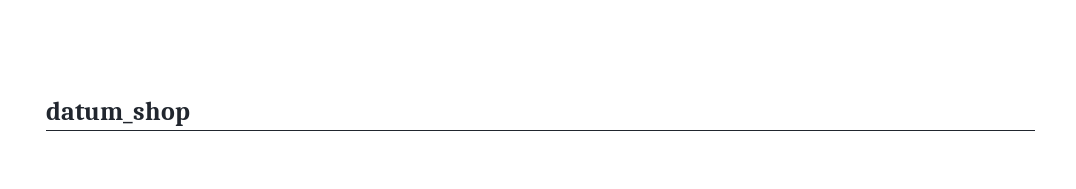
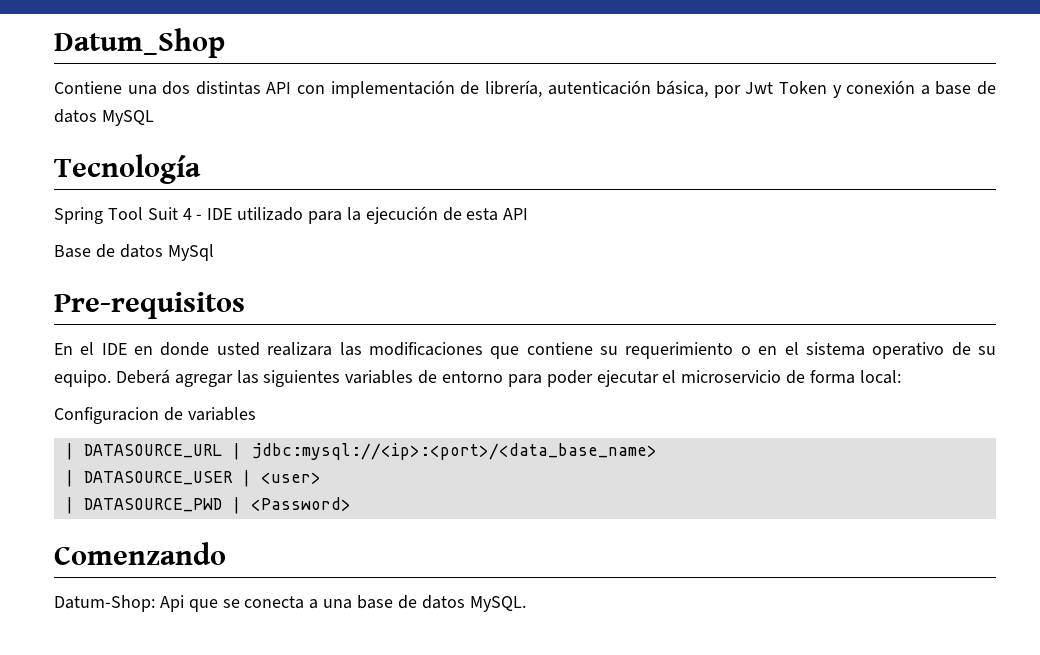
[46,101,190,126] datum_shop -> [54,28,225,58] [54,80,996,98] [54,109,154,126] [54,154,201,184] [54,206,529,224] [54,244,214,261] [54,292,245,319] [54,342,996,359] [54,369,901,387] [54,407,256,424] [64,443,657,460] [64,470,321,487] [64,497,351,514] [54,542,226,565] [54,595,526,612] Datum_Shop // Contiene una dos distintas API con implementación de librería, autenticación básica, por Jwt Token y conexión a base de datos MySQL // Tecnología // Spring Tool Suit 4 - IDE utilizado para la ejecución de esta API // Base de datos MySql // Pre-requisitos // En el IDE en donde usted realizara las modificaciones que contiene su requerimiento o en el sistema operativo de su equipo. Deberá agregar las siguientes variables de entorno para poder ejecutar el microservicio de forma local: // Configuracion de variables // | DATASOURCE_URL | jdbc:mysql://<ip>:<port>/<data_base_name> // | DATASOURCE_USER | <user> // | DATASOURCE_PWD | <Password> // Comenzando // Datum-Shop: Api que se conecta a una base de datos MySQL.

